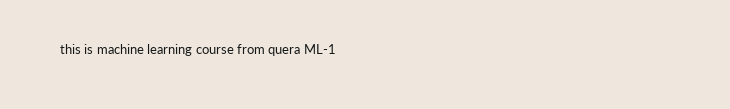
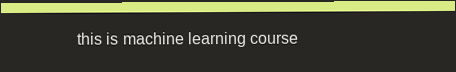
[236,44,336,56] from quera ML-1 -> (300, 38) none

